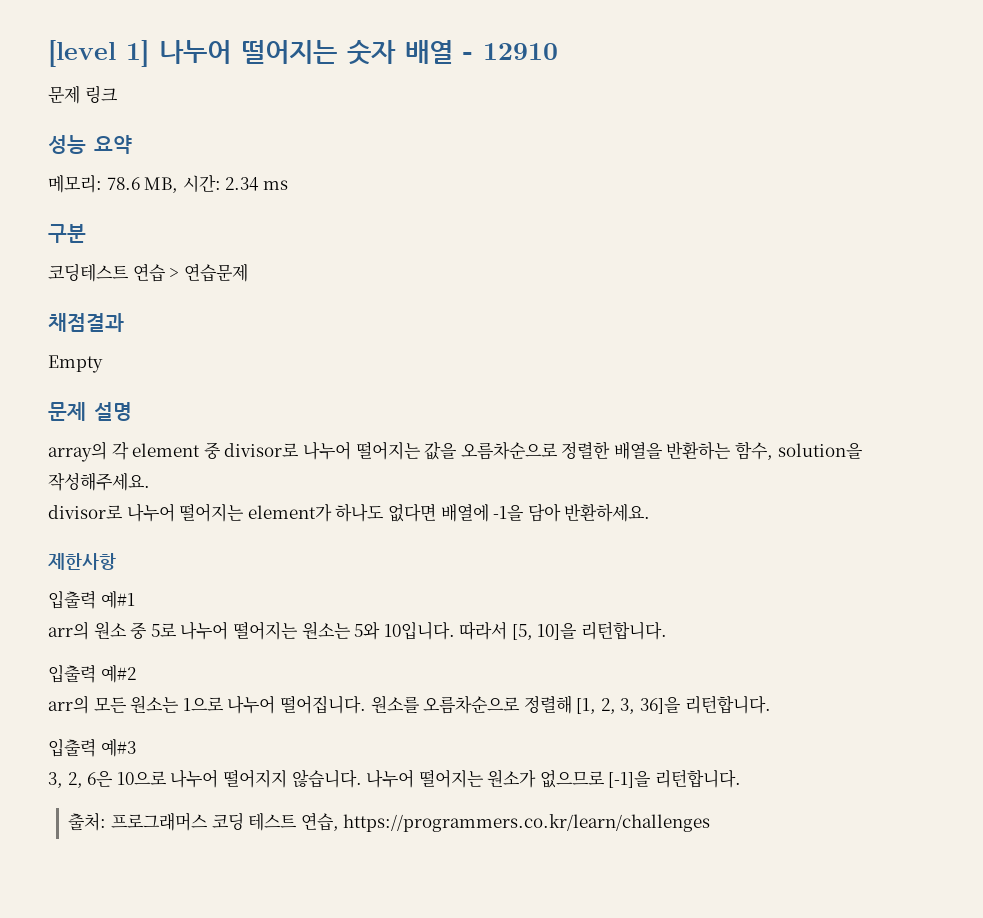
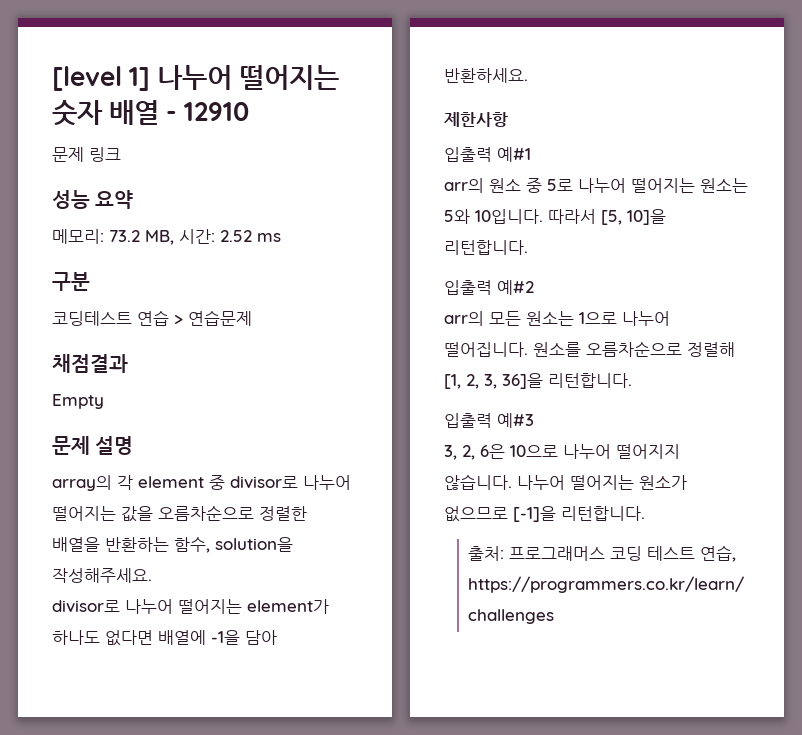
[106,177,140,190] 78.6 -> [109,230,140,242] 73.2
[225,177,260,191] 2.34 -> [220,230,252,242] 2.52

